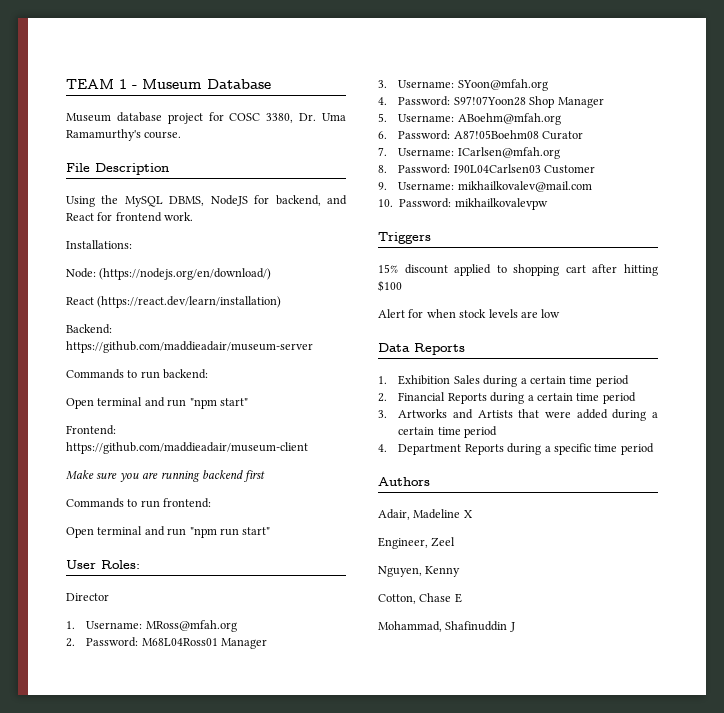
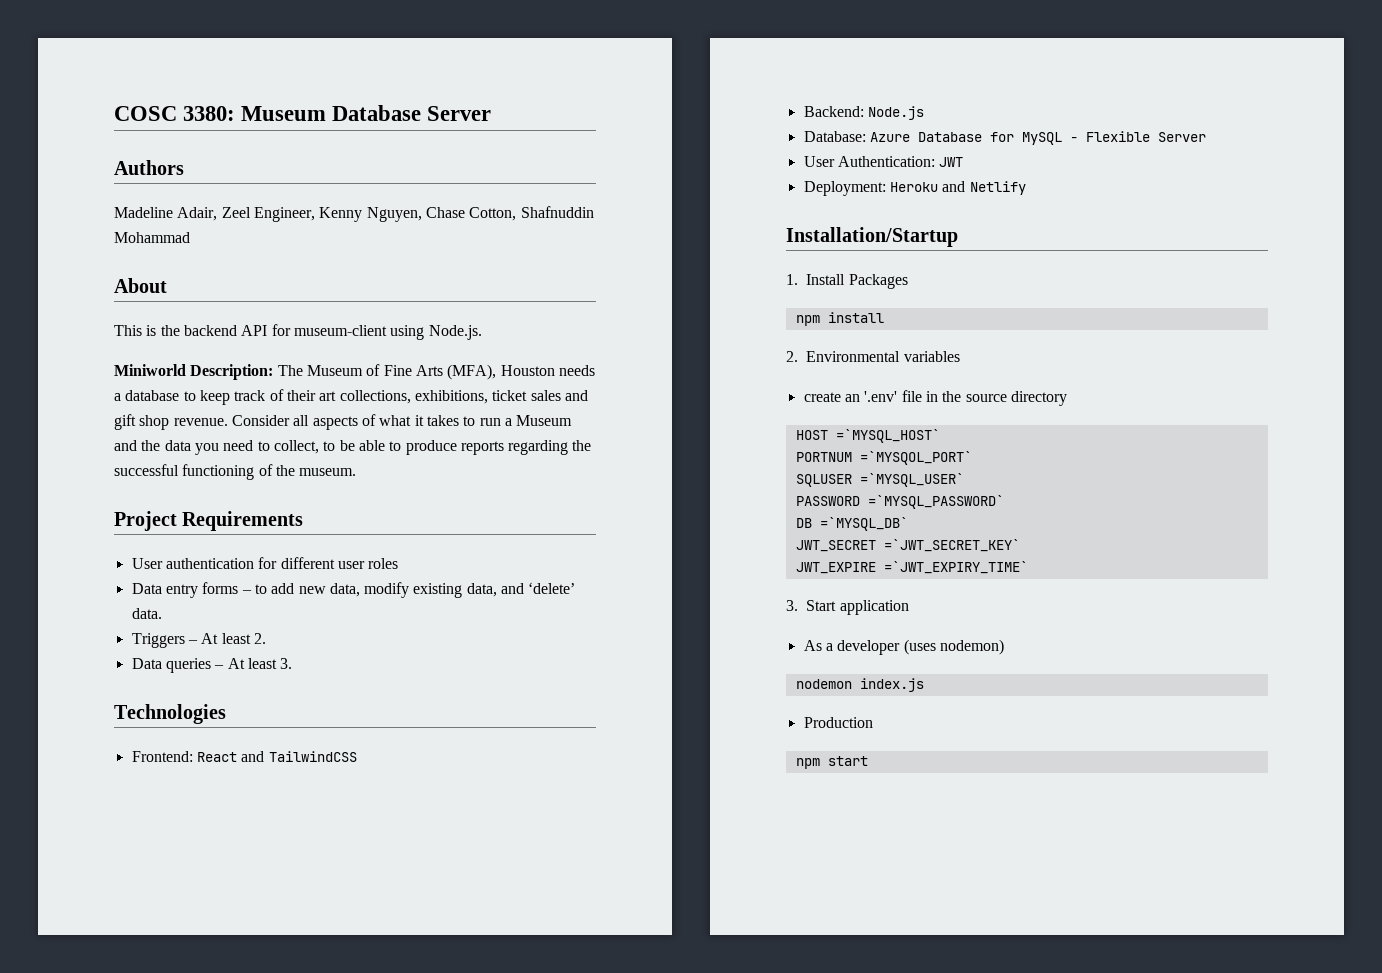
[66,79,137,89] TEAM 1 - -> [114,106,236,121] COSC 3380:
[66,112,346,124] [66,129,182,141] [66,163,169,175] [66,195,347,207] [66,212,194,222] [66,240,132,249] [66,268,272,280] [66,296,282,308] [66,324,112,334] [66,341,313,353] [66,369,209,379] [66,397,248,409] [66,425,116,435] [66,442,308,454] [66,470,266,482] [66,498,212,508] [66,526,271,538] [66,560,140,569] [66,593,109,601] [66,620,237,632] [66,637,268,649] [378,79,548,91] [378,96,604,108] [378,113,561,125] [378,130,584,140] [378,147,560,159] [378,164,596,174] [378,181,592,192] [378,198,548,210] [378,232,431,244] [378,264,658,276] [378,280,402,292] [378,309,561,318] [378,343,465,355] [378,375,629,387] [378,392,636,404] [378,409,658,421] [398,426,498,438] [378,443,654,455] [378,477,430,486] [378,509,473,520] [378,537,456,549] [378,566,461,577] [378,593,462,604] [378,621,515,632] // Museum database project for COSC 3380, Dr. Uma Ramamurthy's course. // File Description // Using the MySQL DBMS, NodeJS for backend, and React for frontend work. // Installations: // Node: (https://nodejs.org/en/download/) // React (https://react.dev/learn/installation) // Backend: https://github.com/maddieadair/museum-server // Commands to run backend: // Open terminal and run "npm start" // Frontend: https://github.com/maddieadair/museum-client // Make sure you are running backend first // Commands to run frontend: // Open terminal and run "npm run start" // User Roles: // Director // 1. Username: MRoss@mfah.org // 2. Password: M68L04Ross01 Manager // 3. Username: SYoon@mfah.org // 4. Password: S97!07Yoon28 Shop Manager // 5. Username: ABoehm@mfah.org // 6. Password: A87!05Boehm08 Curator // 7. Username: ICarlsen@mfah.org // 8. Password: I90L04Carlsen03 Customer // 9. Username: mikhailkovalev@mail.com // 10. Password: mikhailkovalevpw // Triggers // 15% discount applied to shopping cart after hitting $100 // Alert for when stock levels are low // Data Reports // 1. Exhibition Sales during a certain time period // 2. Financial Reports during a certain time period // 3. Artworks and Artists that were added during a certain time period // 4. Department Reports during a specific time period // Authors // Adair, Madeline X // Engineer, Zeel // Nguyen, Kenny // Cotton, Chase E // Mohammad, Shafinuddin J -> [427,106,492,121] [114,160,184,175] [114,206,594,222] [114,232,190,243] [114,278,167,293] [114,324,482,340] [114,364,595,380] [114,389,588,405] [114,414,573,430] [114,440,592,455] [114,464,357,480] [114,511,304,531] [131,557,399,569] [131,582,576,598] [131,608,162,619] [131,633,266,648] [131,658,293,673] [114,704,226,724] [131,751,357,762] [803,106,924,120] [803,131,1206,145] [803,156,964,167] [803,181,1026,196] [786,227,958,247] [786,274,908,289] [795,312,884,326] [786,351,960,362] [803,390,1067,406] [795,429,940,443] [795,451,972,465] [795,473,964,487] [795,495,1004,509] [795,517,908,531] [795,539,1020,552] [795,561,1028,574] [786,600,909,615] [803,639,1004,655] [795,678,924,692] [803,717,873,728] [795,756,868,769] Server // Authors // Madeline Adair, Zeel Engineer, Kenny Nguyen, Chase Cotton, Shafnuddin Mohammad // About // This is the backend API for museum-client using Node.js. // Miniworld Description: The Museum of Fine Arts (MFA), Houston needs a database to keep track of their art collections, exhibitions, ticket sales and gift shop revenue. Consider all aspects of what it takes to run a Museum and the data you need to collect, to be able to produce reports regarding the successful functioning of the museum. // Project Requirements // User authentication for different user roles // Data entry forms – to add new data, modify existing data, and ‘delete’ data. // Triggers – At least 2. // Data queries – At least 3. // Technologies // Frontend: React and TailwindCSS // Backend: Node.js // Database: Azure Database for MySQL - Flexible Server // User Authentication: JWT // Deployment: Heroku and Netlify // Installation/Startup // 1. Install Packages // npm install // 2. Environmental variables // create an '.env' file in the source directory // HOST =`MYSQL_HOST` // PORTNUM =`MYSQOL_PORT` // SQLUSER =`MYSQL_USER` // PASSWORD =`MYSQL_PASSWORD` // DB =`MYSQL_DB` // JWT_SECRET =`JWT_SECRET_KEY` // JWT_EXPIRE =`JWT_EXPIRY_TIME` // 3. Start application // As a developer (uses nodemon) // nodemon index.js // Production // npm start

